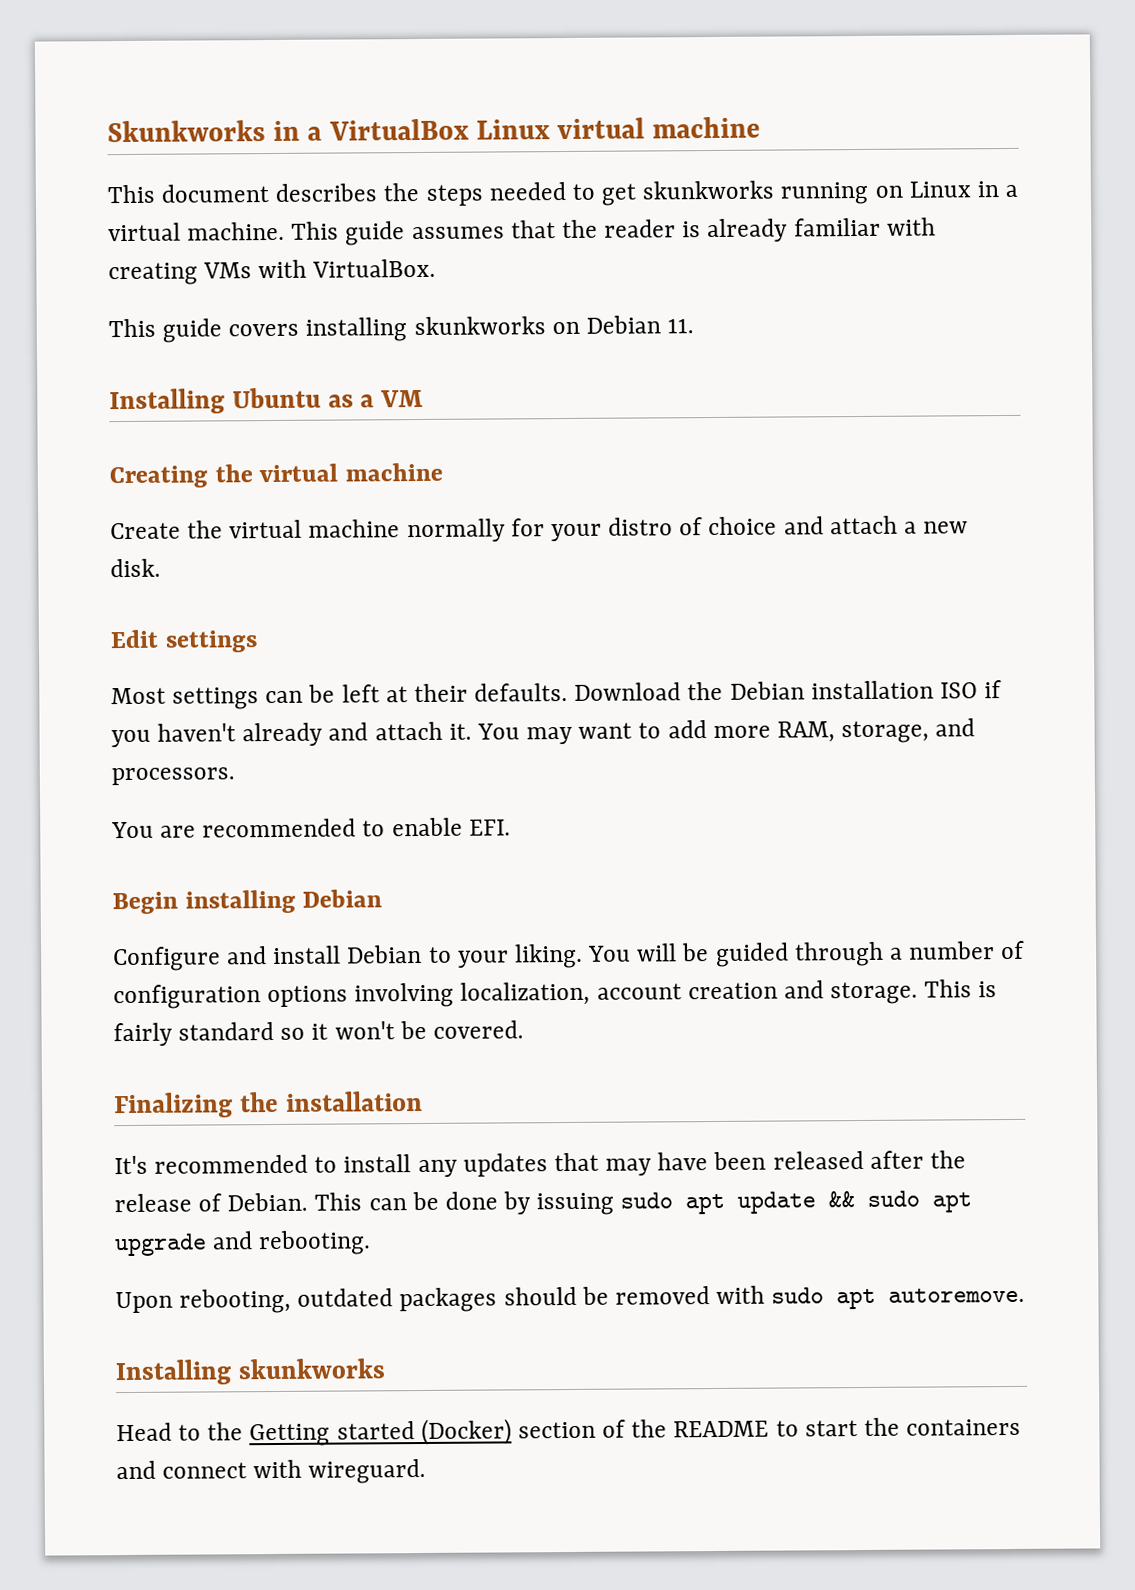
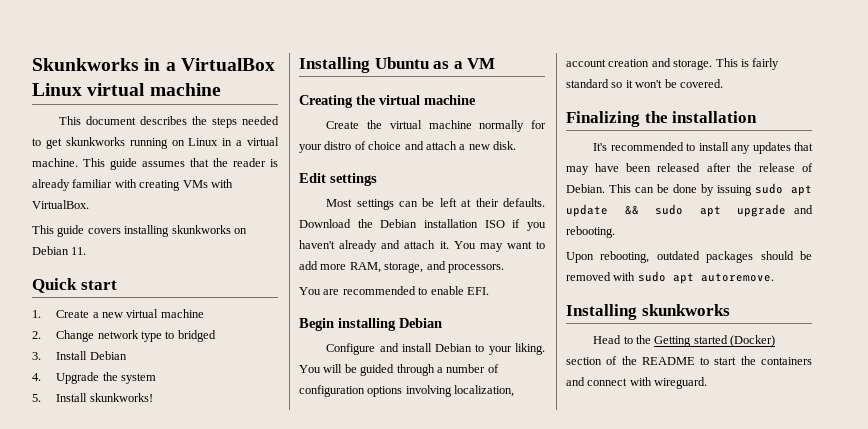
(695, 326) none -> [32,278,117,293] [32,309,204,318] [32,330,216,342] [32,351,127,360] [32,372,157,384] [32,393,153,402] // Quick start // 1. Create a new virtual machine // 2. Change network type to bridged // 3. Install Debian // 4. Upgrade the system // 5. Install skunkworks!

